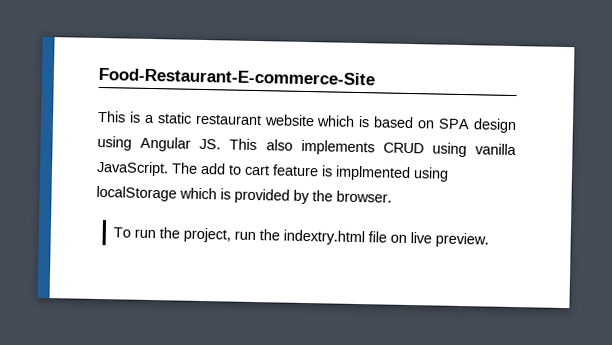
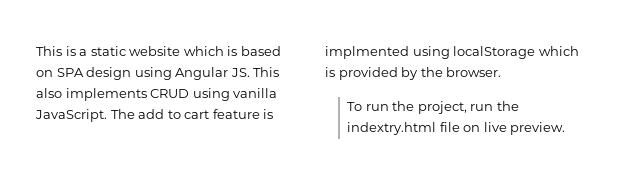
[98,67,375,86] Food-Restaurant-E-commerce-Site // -> (36, 51) none
[194,113,262,126] restaurant -> (126, 51) none

